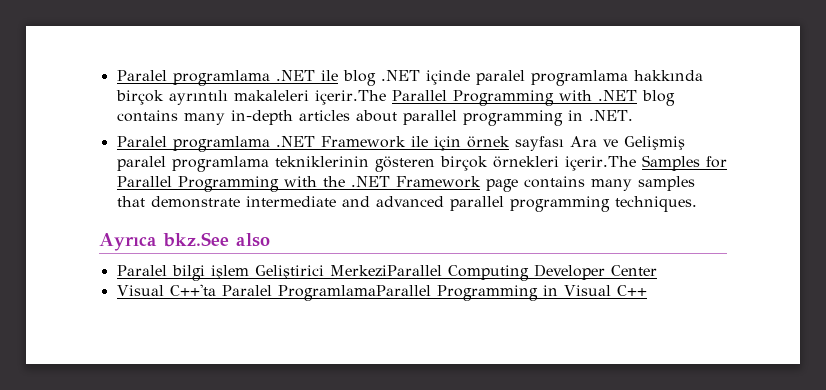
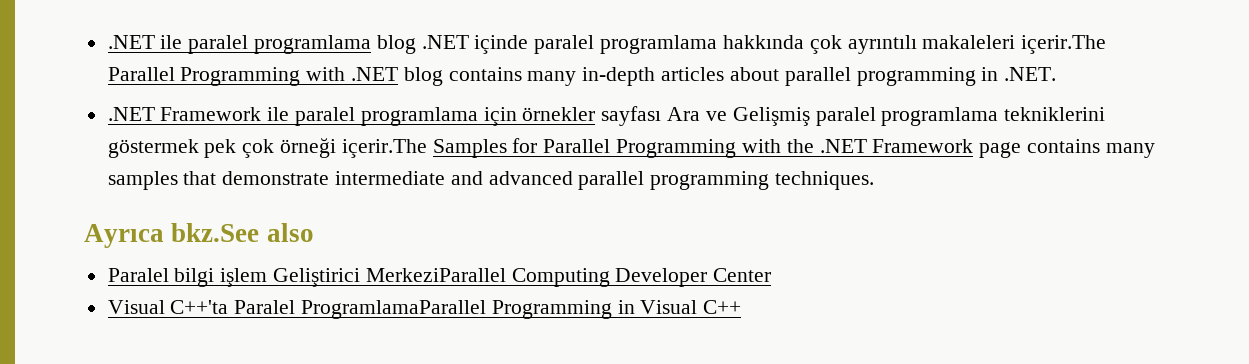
[116,70,338,86] Paralel programlama .NET ile -> [107,35,372,54] .NET ile paralel programlama
[115,90,164,105] birçok -> [809,35,842,54] çok
[116,136,270,152] Paralel programlama -> (1057, 74) none
[433,136,510,151] için örnek -> [295,107,596,126] paralel programlama için örnekler
[274,156,559,172] tekniklerinin gösteren birçok örnekleri -> [1004,107,1106,121] [107,138,337,158] tekniklerini göstermek pek çok örneği

